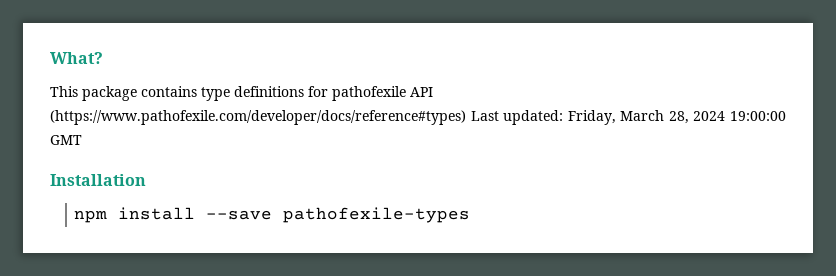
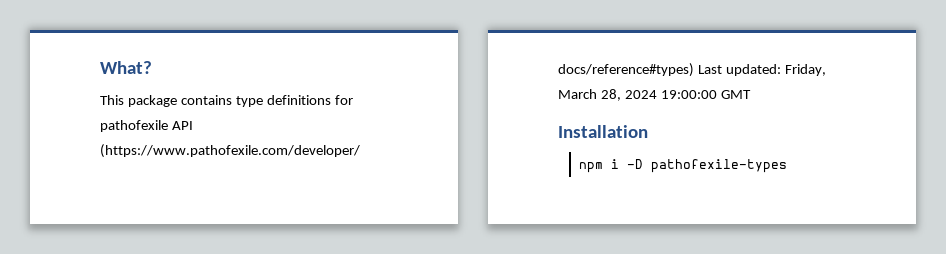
[118,207,273,220] install --save -> [610,159,643,169] i -D

